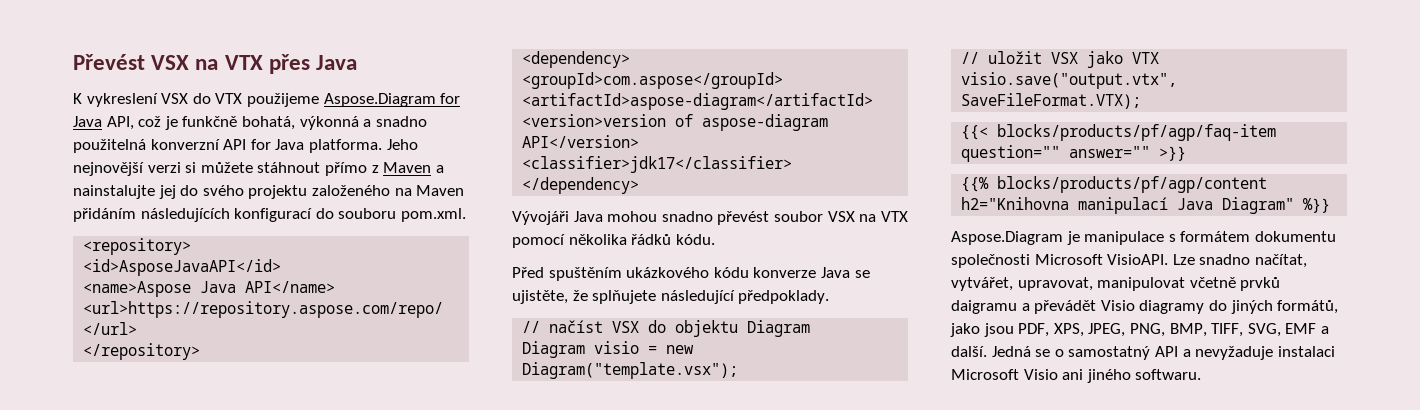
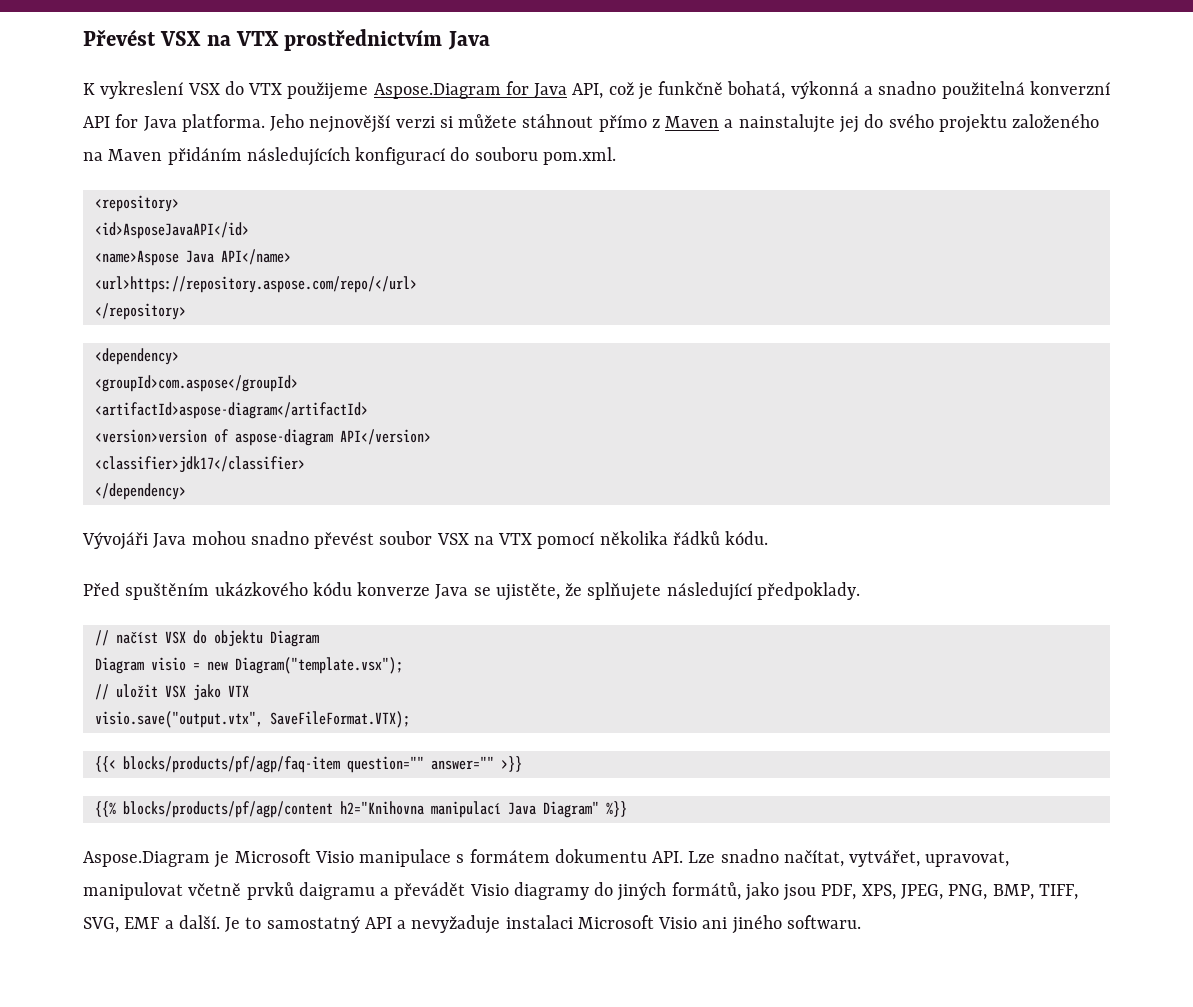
[268,54,310,74] přes -> [284,29,443,51] prostřednictvím
(1080, 238) none -> [234,849,354,863] Microsoft Visio
[951,254,1169,268] společnosti Microsoft VisioAPI. -> [652,851,684,863] API.
[991,346,1064,357] Jedná se o -> [225,917,262,932] Je to

